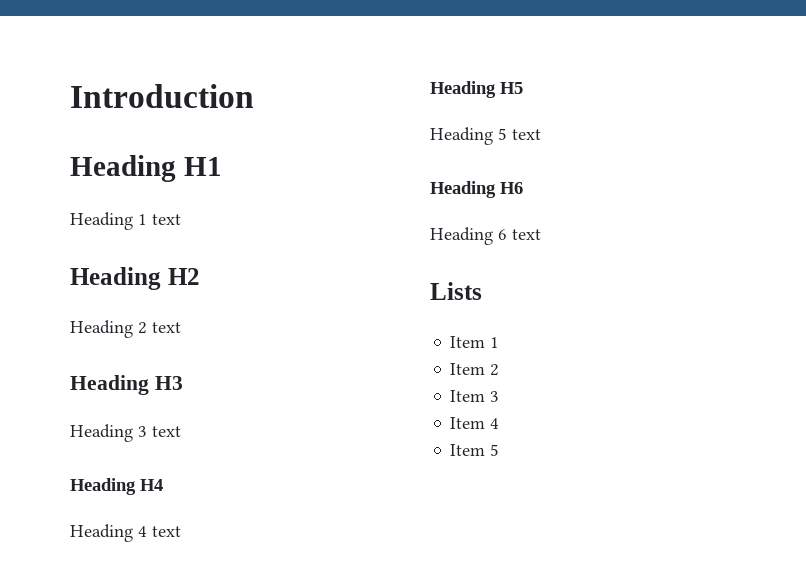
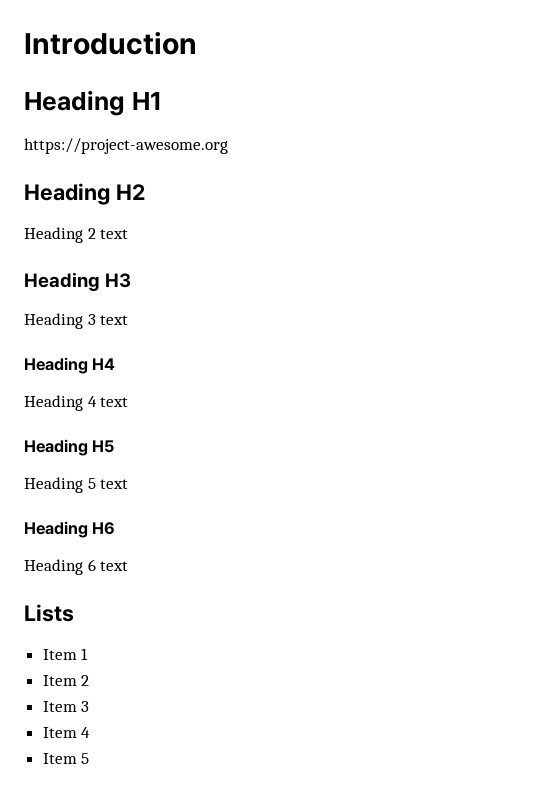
[70,212,181,230] Heading 1 text -> [24,138,228,154] https://project-awesome.org

